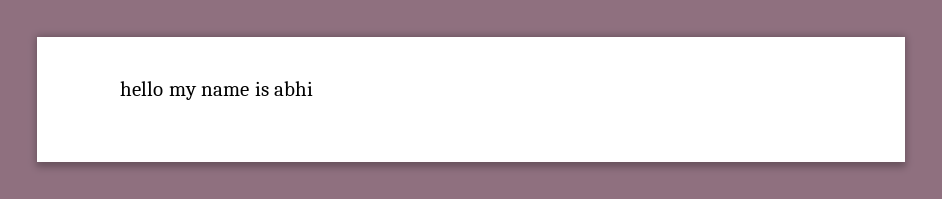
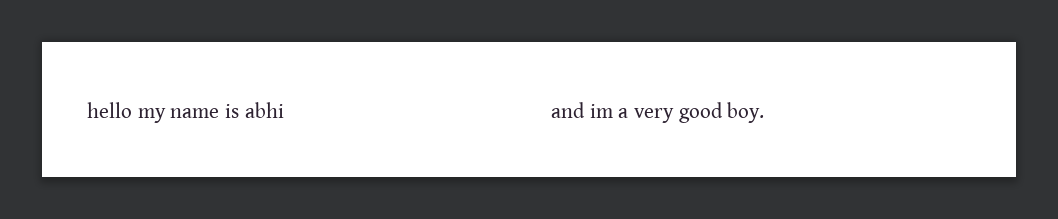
(314, 88) none -> [551,102,765,123] // and im a very good boy.

